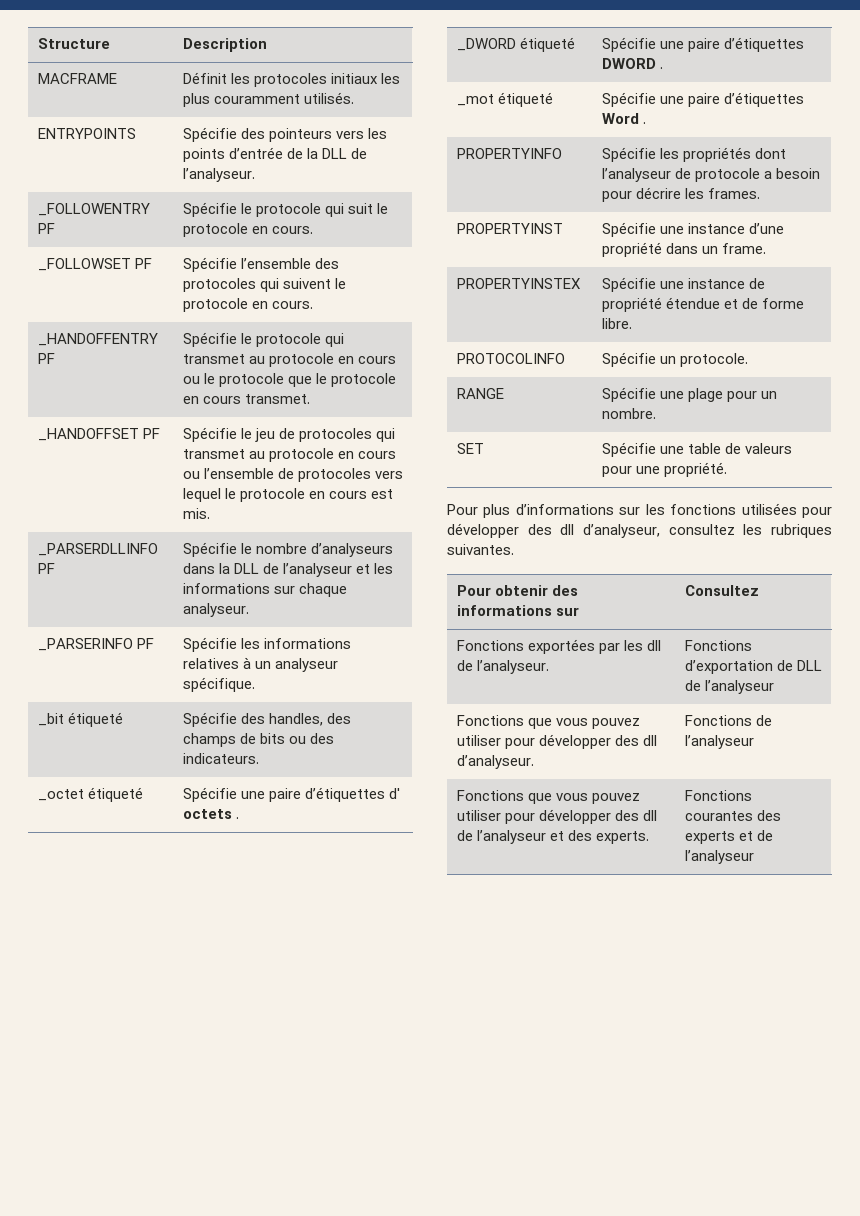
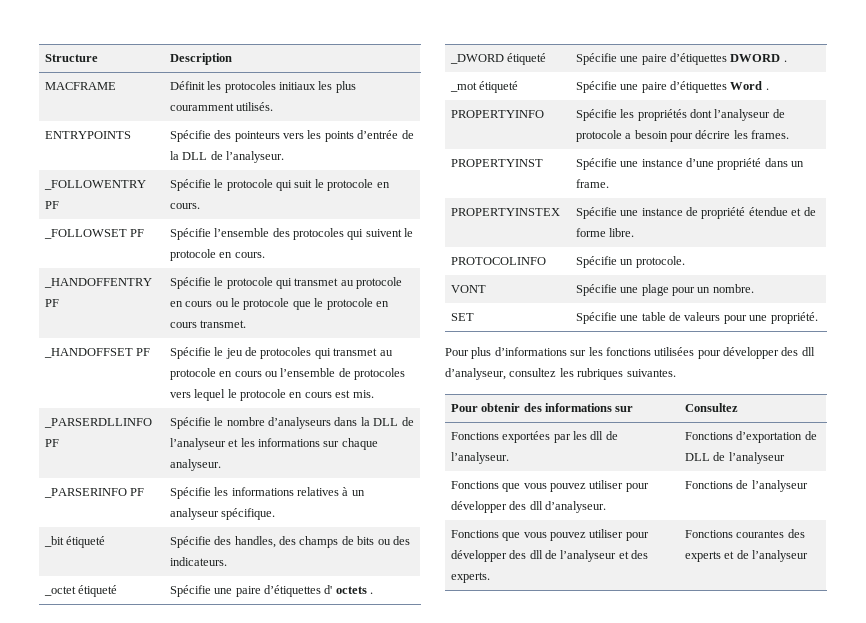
[456,388,504,399] RANGE -> [450,285,486,293] VONT

